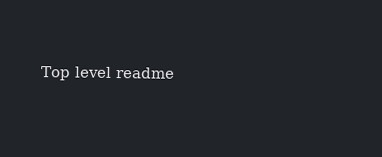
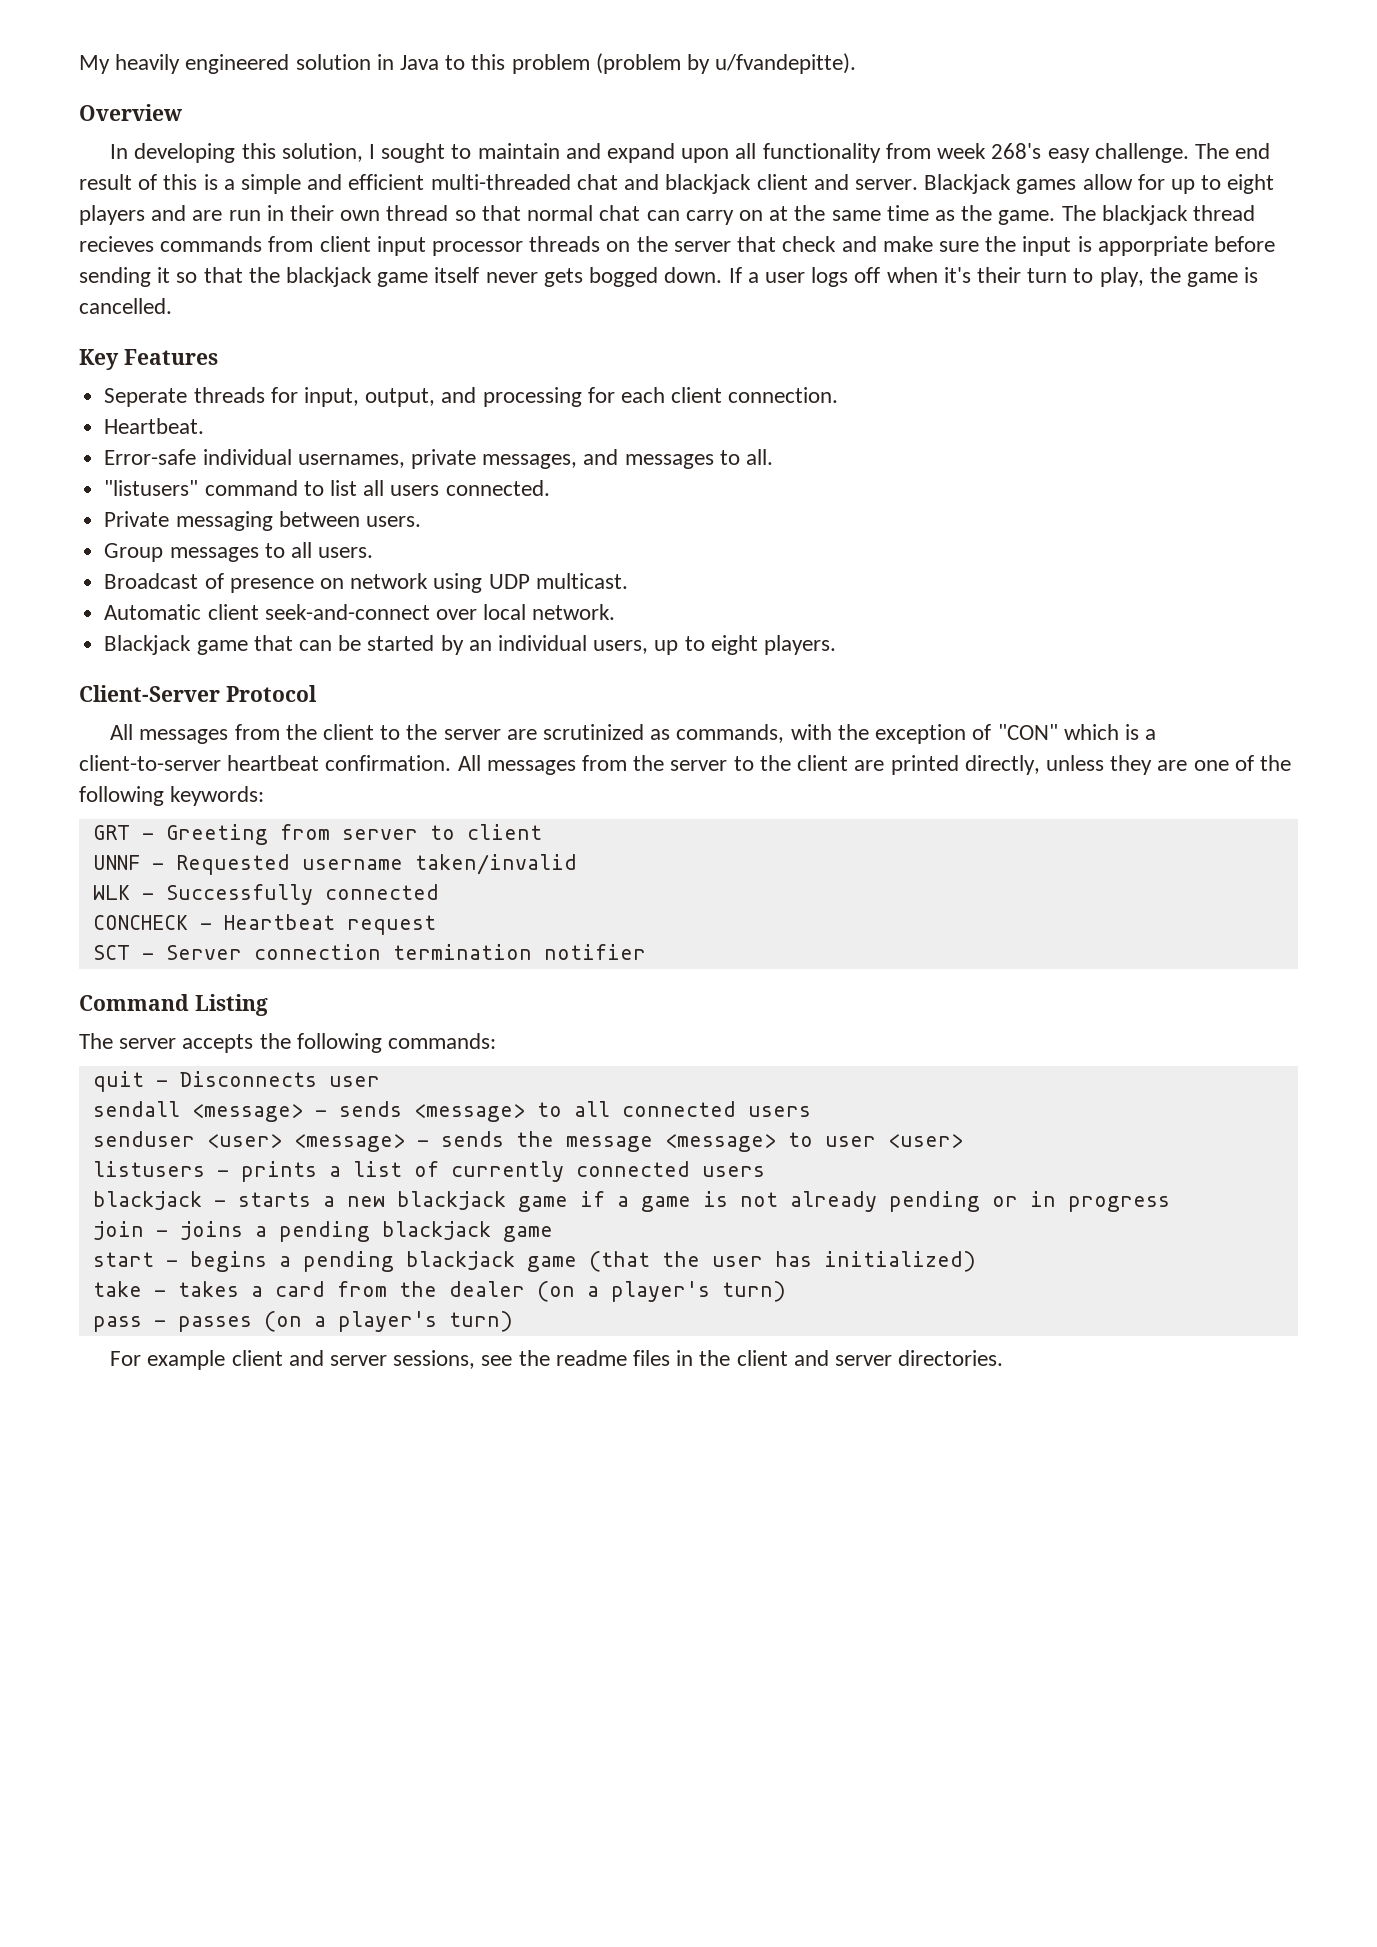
[40,66,175,81] Top level readme -> [79,53,857,74] [79,104,182,121] [110,143,1271,163] [79,174,1275,194] [79,205,1256,225] [79,236,1275,256] [79,267,1259,287] [79,298,172,314] [79,349,218,370] [104,387,839,407] [104,418,205,434] [104,449,773,469] [104,480,550,496] [104,511,421,531] [104,542,374,562] [104,573,628,593] [104,604,616,620] [104,635,837,655] [79,685,317,702] [110,724,1157,744] [79,755,1291,775] [79,786,265,806] [92,824,542,845] [92,854,577,875] [92,884,439,905] [92,914,436,935] [92,944,646,960] [79,994,268,1016] [79,1033,497,1053] [92,1071,380,1092] [92,1101,811,1122] [92,1131,963,1152] [92,1161,765,1182] [92,1191,1170,1212] [92,1221,553,1242] [92,1251,976,1272] [92,1281,786,1302] [92,1311,513,1332] [110,1350,1004,1370] My heavily engineered solution in Java to this problem (problem by u/fvandepitte). // Overview // In developing this solution, I sought to maintain and expand upon all functionality from week 268's easy challenge. The end result of this is a simple and efficient multi-threaded chat and blackjack client and server. Blackjack games allow for up to eight players and are run in their own thread so that normal chat can carry on at the same time as the game. The blackjack thread recieves commands from client input processor threads on the server that check and make sure the input is apporpriate before sending it so that the blackjack game itself never gets bogged down. If a user logs off when it's their turn to play, the game is cancelled. // Key Features // Seperate threads for input, output, and processing for each client connection. // Heartbeat. // Error-safe individual usernames, private messages, and messages to all. // "listusers" command to list all users connected. // Private messaging between users. // Group messages to all users. // Broadcast of presence on network using UDP multicast. // Automatic client seek-and-connect over local network. // Blackjack game that can be started by an individual users, up to eight players. // Client-Server Protocol // All messages from the client to the server are scrutinized as commands, with the exception of "CON" which is a client-to-server heartbeat confirmation. All messages from the server to the client are printed directly, unless they are one of the following keywords: // GRT - Greeting from server to client // UNNF - Requested username taken/invalid // WLK - Successfully connected // CONCHECK - Heartbeat request // SCT - Server connection termination notifier // Command Listing // The server accepts the following commands: // quit - Disconnects user // sendall <message> - sends <message> to all connected users // senduser <user> <message> - sends the message <message> to user <user> // listusers - prints a list of currently connected users // blackjack - starts a new blackjack game if a game is not already pending or in progress // join - joins a pending blackjack game // start - begins a pending blackjack game (that the user has initialized) // take - takes a card from the dealer (on a player's turn) // pass - passes (on a player's turn) // For example client and server sessions, see the readme files in the client and server directories.

